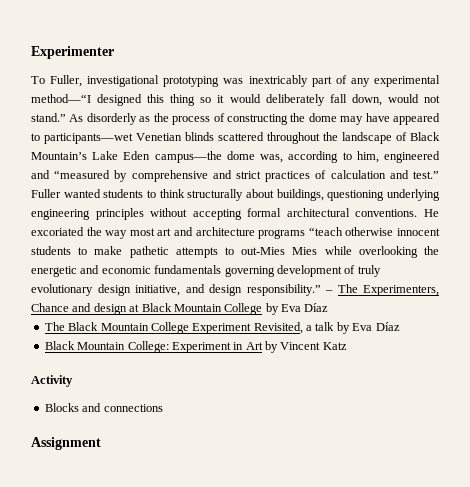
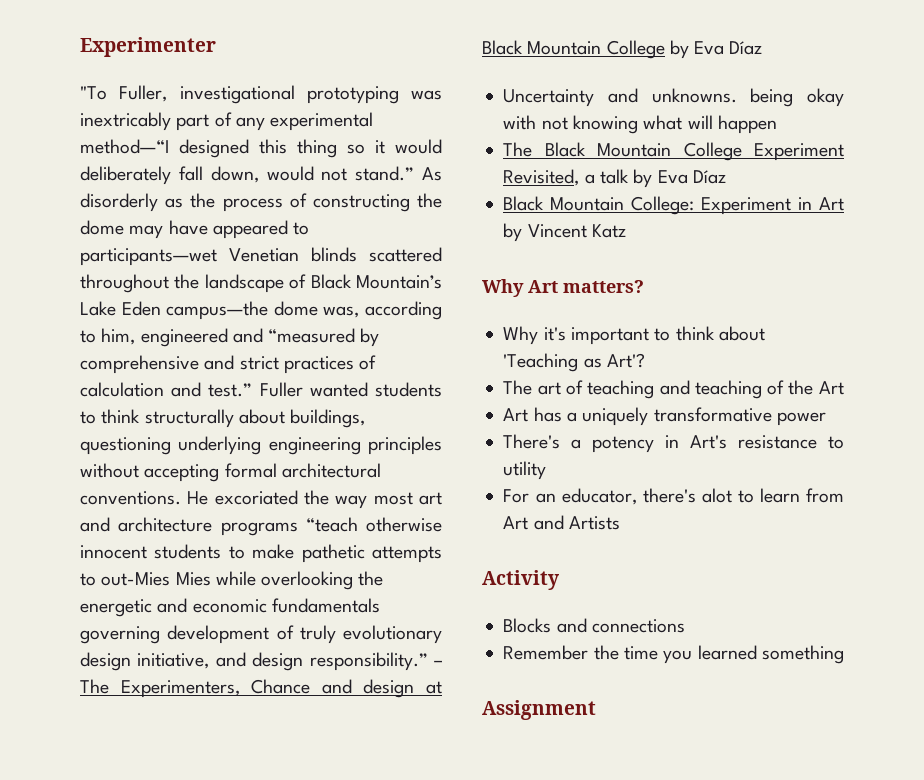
[31,76,45,84] To -> [80,86,107,100] "To
(329, 307) none -> [503,88,844,107] [503,115,777,134] // Uncertainty and unknowns. being okay with not knowing what will happen
[31,375,73,387] [44,403,163,412] Activity // Blocks and connections -> [482,279,644,297] [503,326,765,345] [503,353,645,372] [503,380,844,399] [503,407,826,426] [503,434,844,453] [503,461,547,480] [503,488,844,505] [503,515,620,530] [482,570,559,590] [503,618,685,633] [503,645,844,664] Why Art matters? // Why it's important to think about 'Teaching as Art'? // The art of teaching and teaching of the Art // Art has a uniquely transformative power // There's a potency in Art's resistance to utility // For an educator, there's alot to learn from Art and Artists // Activity // Blocks and connections // Remember the time you learned something

